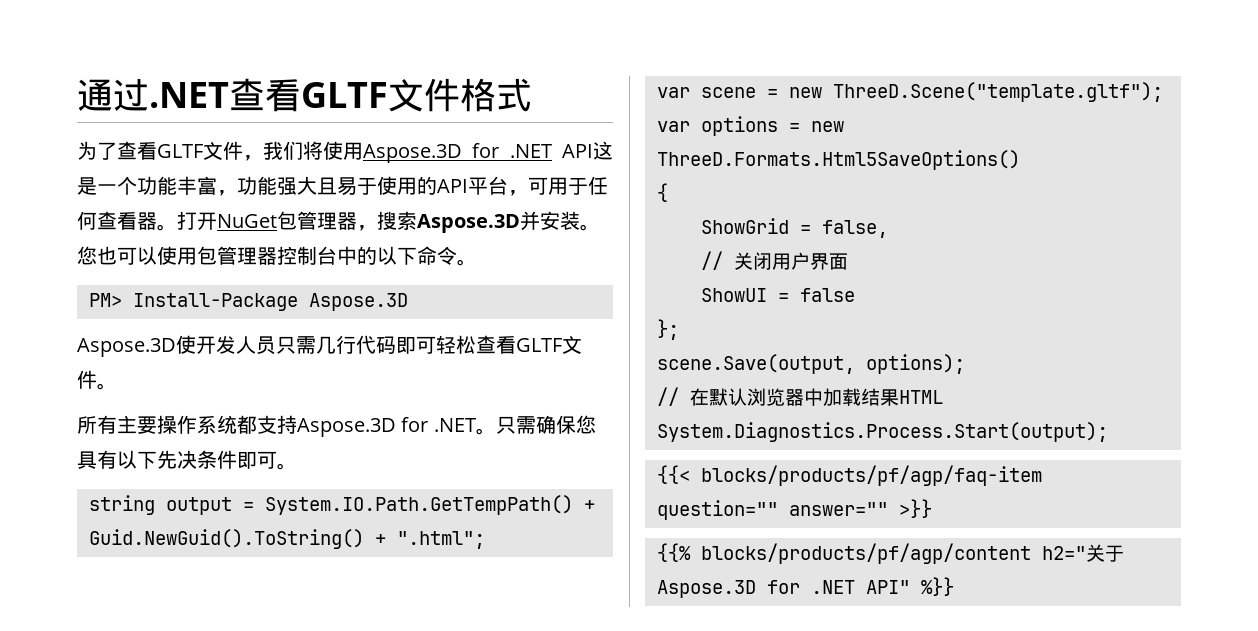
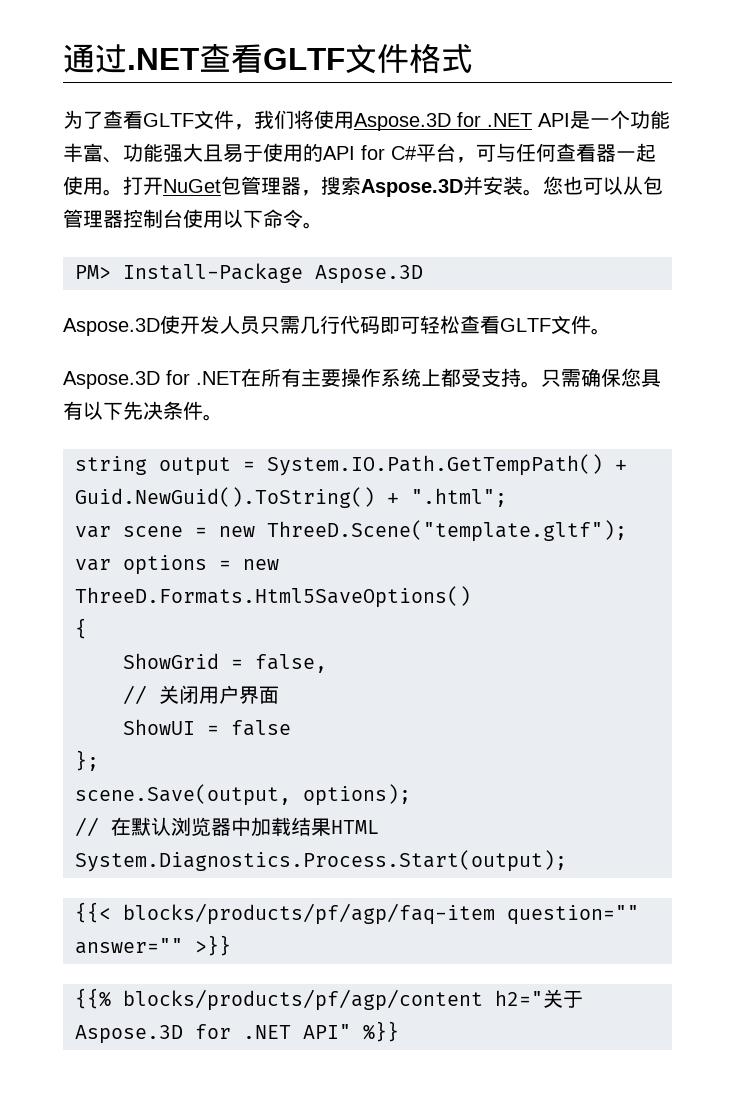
[593,141,614,160] 这 -> (570, 120) none
[217,190,237,196] ， -> [103,157,123,163] 、
(468, 186) none -> [361,145,417,160] for C#
[548,177,588,195] 用于 -> [496,143,516,162] 与
(157, 221) none -> [616,143,656,162] [63,176,103,195] 一起使用
[157,246,197,265] 使用 -> [623,176,643,195] 从
[337,246,377,265] 中的 -> [183,209,223,228] 使用
(117, 386) none -> [63,368,261,389] Aspose.3D for .NET在
[237,415,476,437] 都支持Aspose.3D for .NET -> [421,368,521,387] 上都受支持
[237,451,277,469] 即可 -> (203, 410) none

